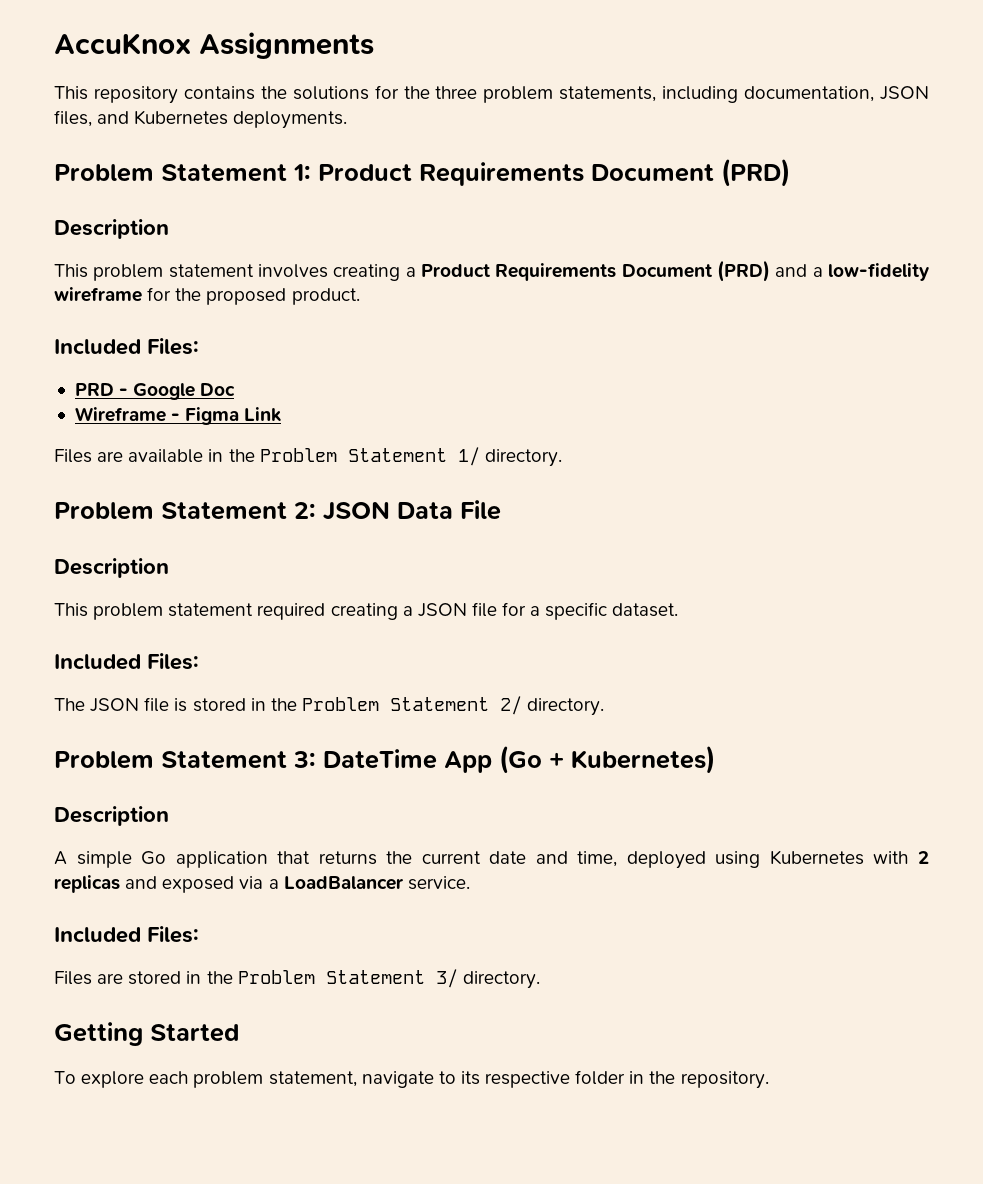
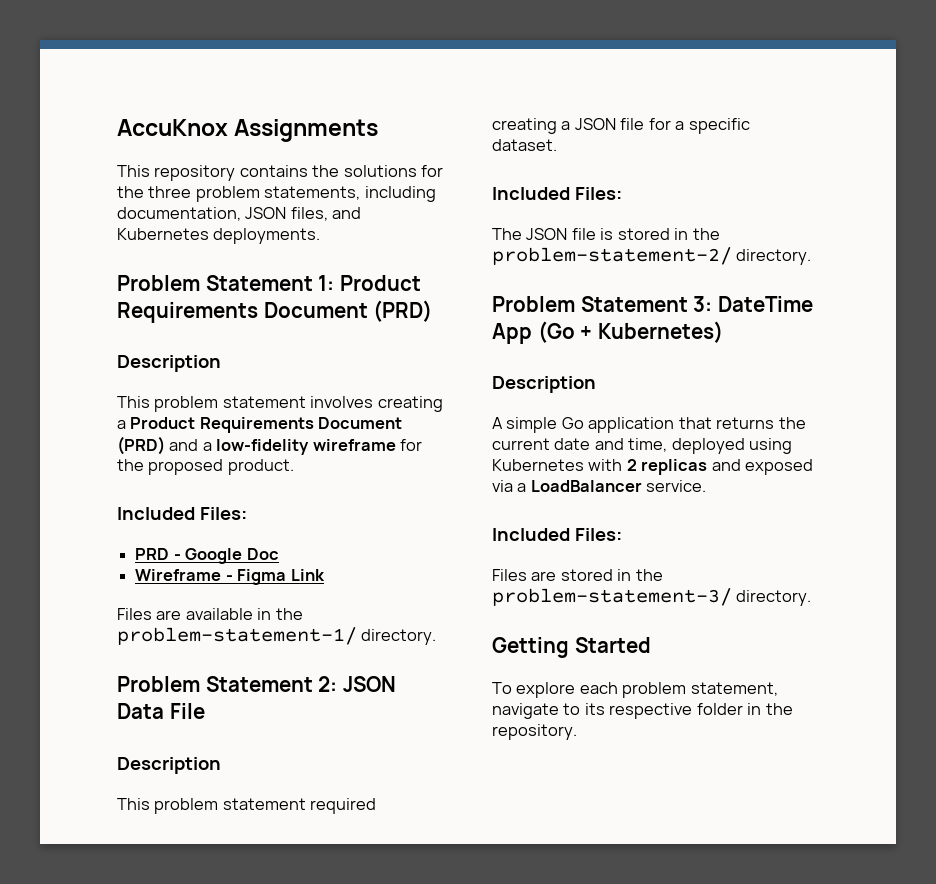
[259,447,480,466] Problem Statement 1/ -> [117,627,357,645] problem-statement-1/
[301,696,522,715] Problem Statement 2/ -> [492,247,732,265] problem-statement-2/
[237,969,458,988] Problem Statement 3/ -> [492,588,732,606] problem-statement-3/

